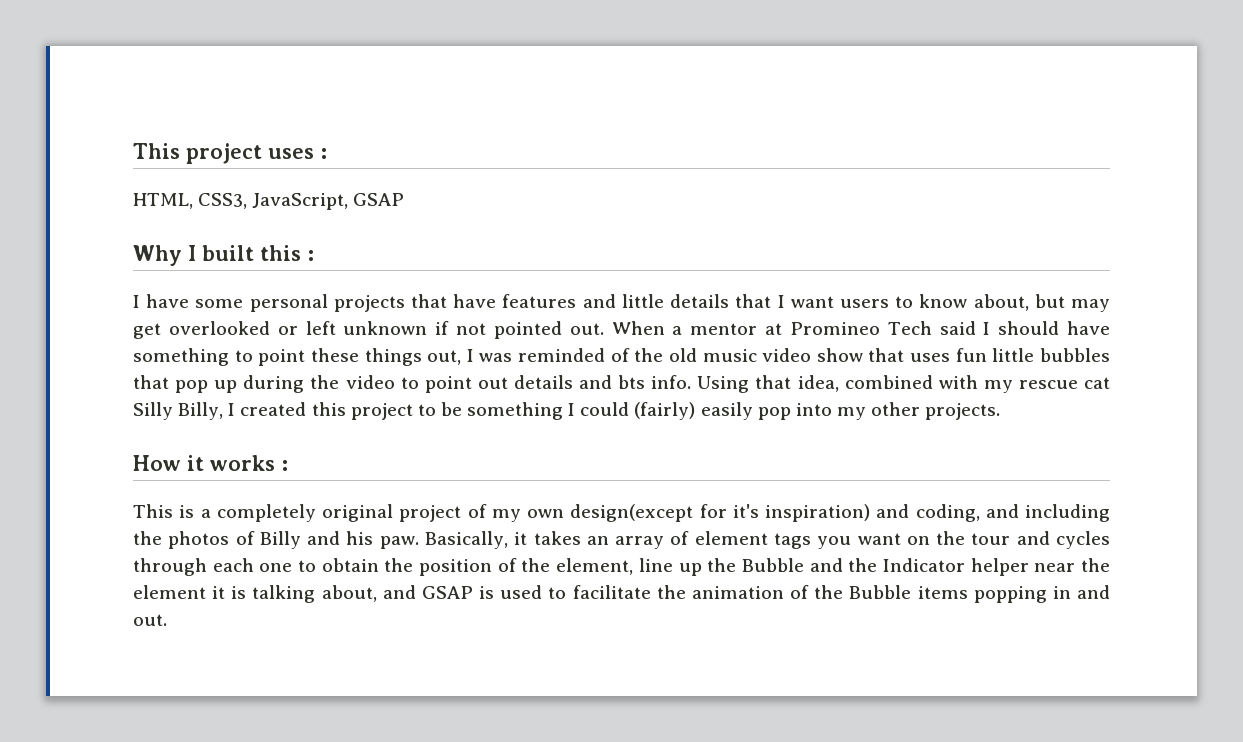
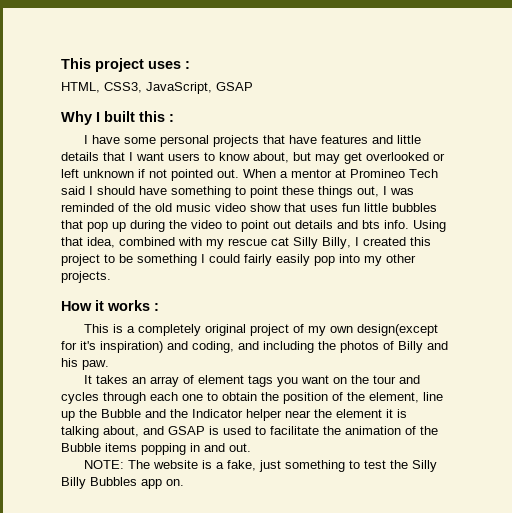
[634,402,696,420] (fairly) -> [244,254,272,266] fairly
[424,531,528,549] Basically, it -> [84,375,93,384] // It
(167, 620) none -> [84,460,438,472] [61,477,184,489] // NOTE: The website is a fake, just something to test the Silly Billy Bubbles app on.

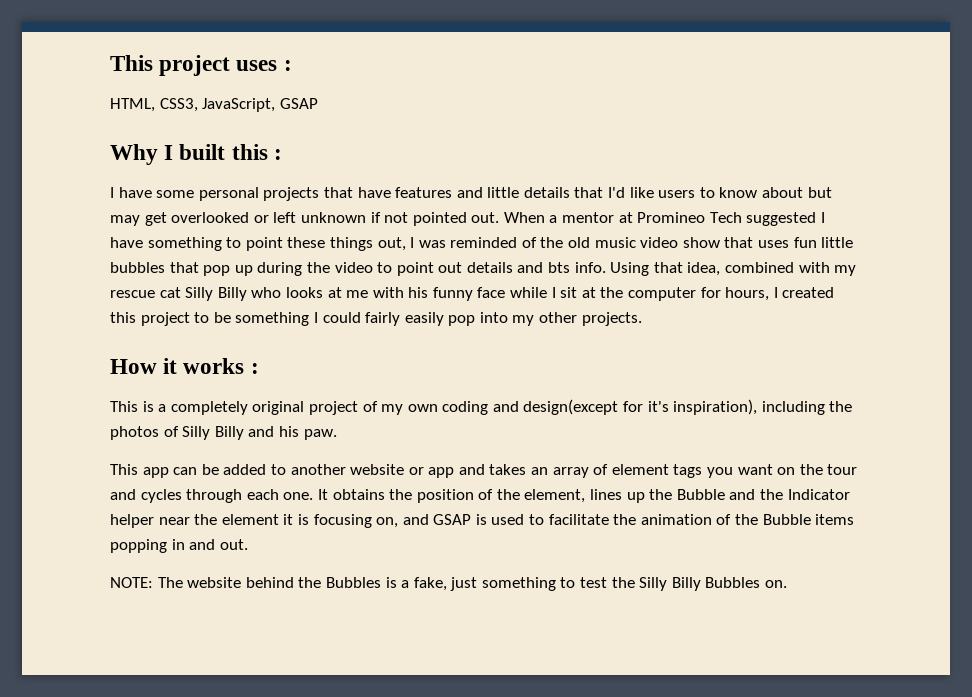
[129,152,164,161] I want -> [608,187,654,198] I'd like
[253,152,289,163] about, -> [762,187,804,198] about
[61,186,135,195] said I should -> [746,212,826,226] suggested I
[322,237,351,249] Billy, -> [217,287,770,301] Billy who looks at me with his funny face while I sit at the computer for hours,
(354, 329) none -> [442,401,519,415] coding and
[100,341,259,353] inspiration) and coding, and -> [673,399,758,415] inspiration),
(394, 345) none -> [182,426,211,440] Silly
[84,375,93,384] It -> [110,464,485,478] This app can be added to another website or app and
[182,392,257,401] one to obtain -> [283,489,385,500] one. It obtains
[423,392,443,401] line -> [590,489,623,500] lines
[61,426,139,438] talking about, -> [313,514,399,528] focusing on,
(199, 464) none -> [245,577,381,588] behind the Bubbles
[141,479,162,489] app -> (761, 582) none

